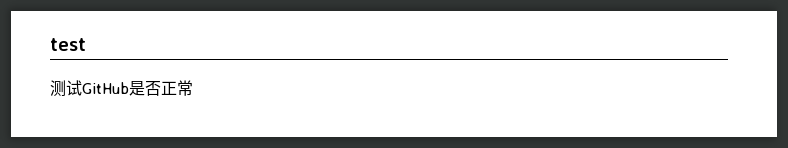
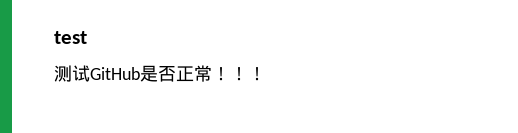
(193, 88) none -> [212,67,266,81] ！！！

